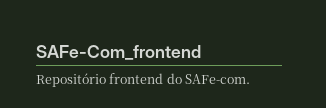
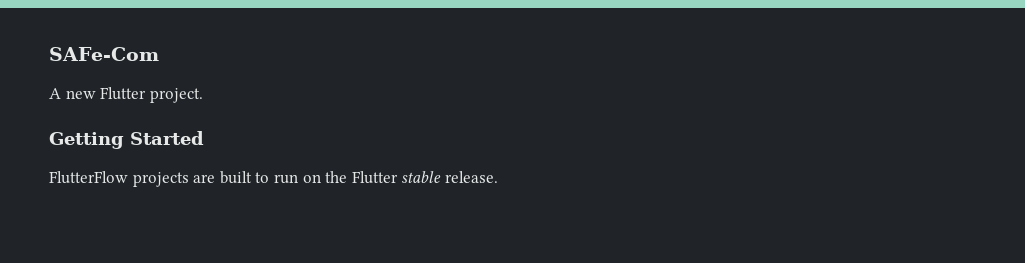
[36,45,201,60] [36,73,251,87] SAFe-Com_frontend // Repositório frontend do SAFe-com. -> [49,47,159,61] [49,87,203,103] [49,131,204,149] [49,171,498,187] SAFe-Com // A new Flutter project. // Getting Started // FlutterFlow projects are built to run on the Flutter stable release.

